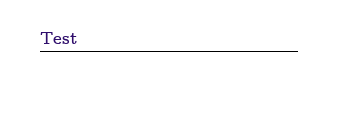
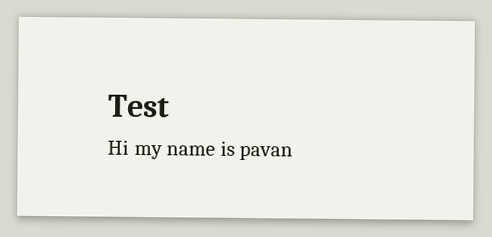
(78, 38) none -> [107,139,294,161] // Hi my name is pavan

